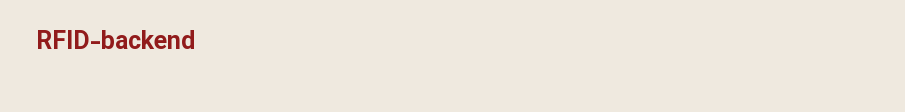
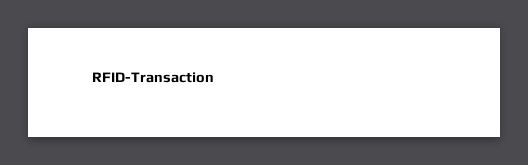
[36,30,195,49] RFID-backend -> [92,72,214,83] RFID-Transaction

